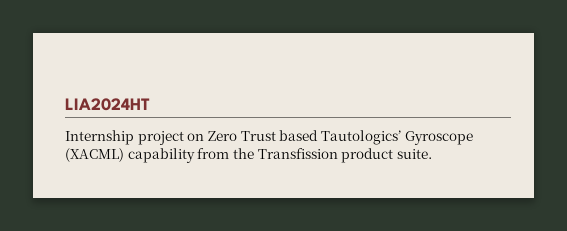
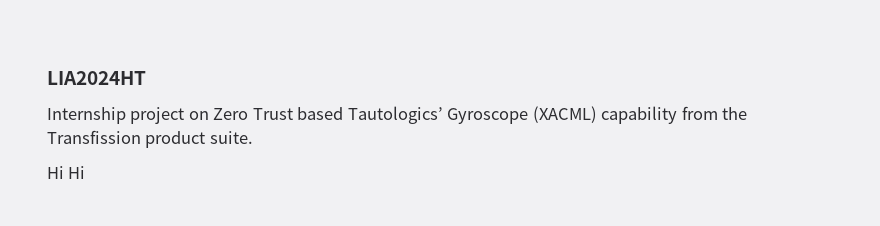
(432, 154) none -> [47,166,86,179] // Hi Hi

